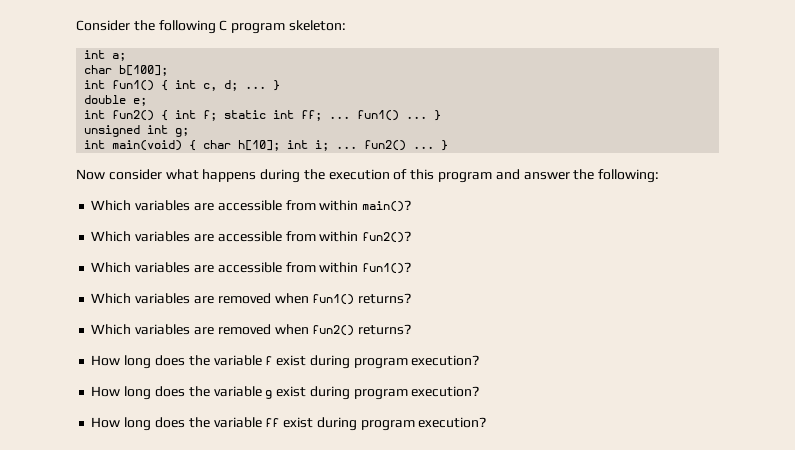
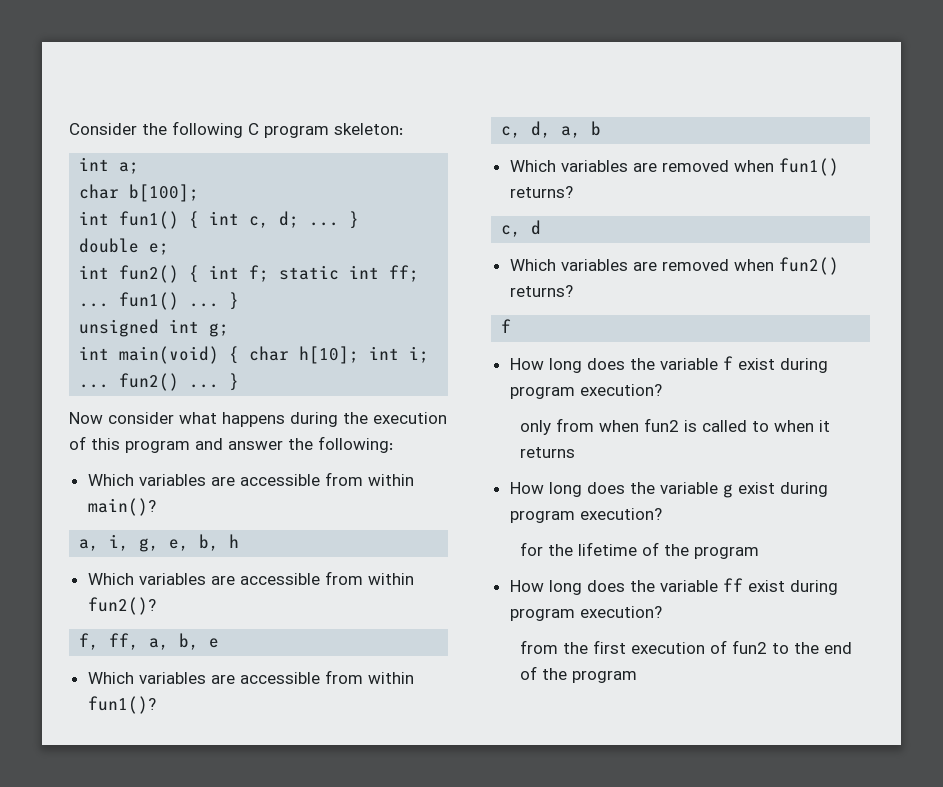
(412, 206) none -> [79,534,240,552] // a, i, g, e, b, h
(412, 237) none -> [79,633,220,650] // f, ff, a, b, e
(412, 268) none -> [501,121,602,138] // c, d, a, b
(412, 298) none -> [501,220,542,237] // c, d
(412, 329) none -> [501,319,512,333] // f
(480, 360) none -> [519,418,830,435] [519,447,575,458] // only from when fun2 is called to when it returns
(480, 391) none -> [519,542,759,559] // for the lifetime of the program
(487, 422) none -> [519,640,852,654] [519,666,637,683] // from the first execution of fun2 to the end of the program

